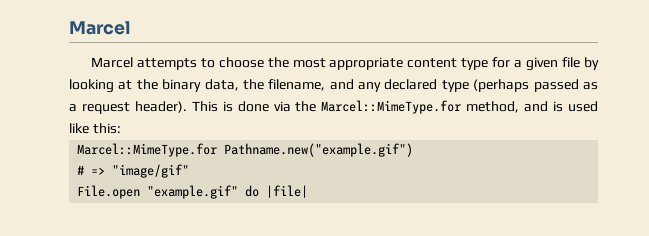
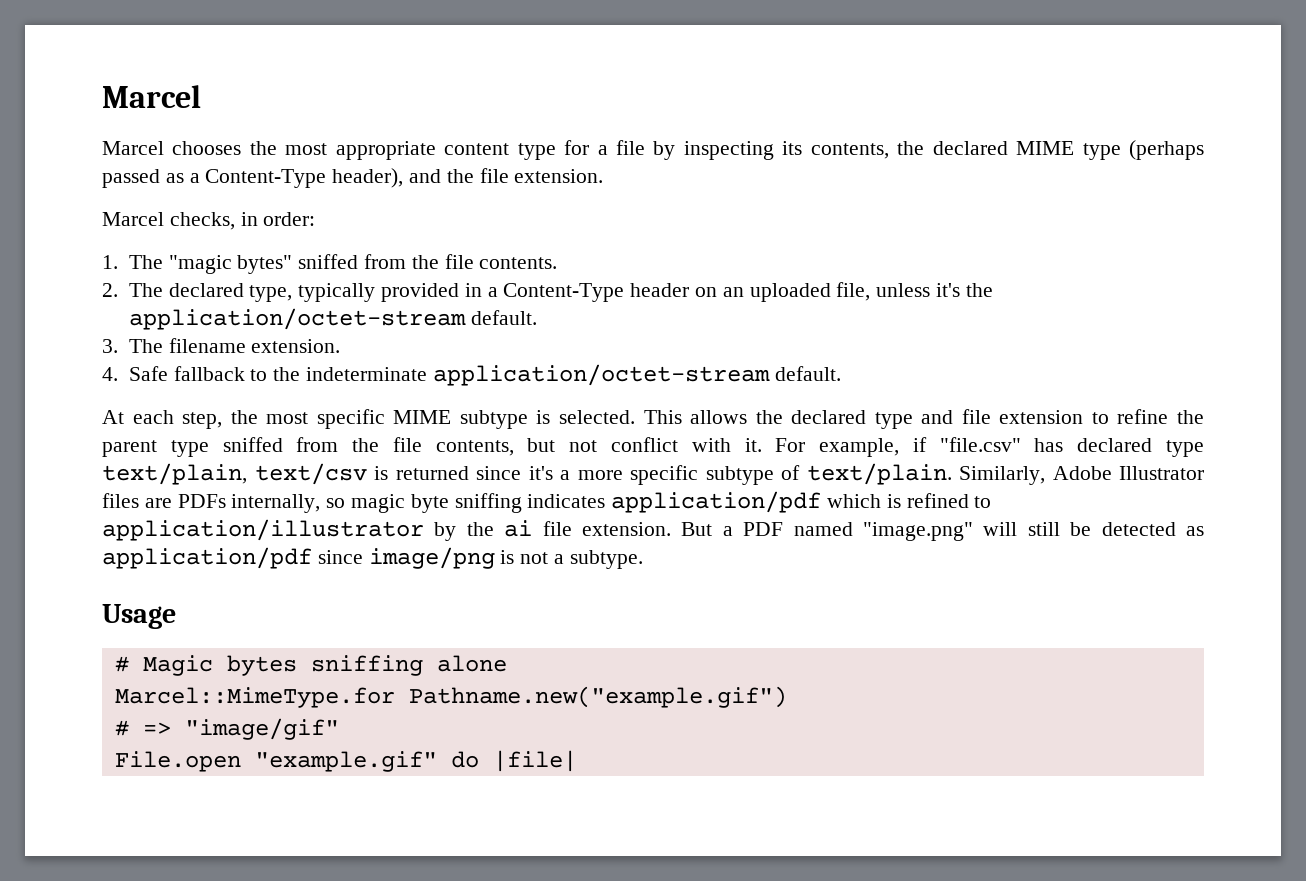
[136,57,264,70] attempts to choose -> [172,141,242,155] chooses
[526,57,559,71] given -> (608, 150) none
[69,79,438,93] looking at the binary data, the filename, and any declared -> [683,141,1075,160] inspecting its contents, the declared MIME
[81,100,598,114] [69,123,121,134] request header). This is done via the Marcel::MimeType.for method, and is used like this: -> [205,168,604,188] [102,212,316,230] [102,254,558,274] [102,282,993,302] [128,308,537,330] [102,338,341,353] [102,364,841,386] [102,409,1204,429] [102,437,1205,457] [102,463,1204,485] [102,491,992,513] [102,519,1204,541] [102,547,643,569] [102,604,176,629] [114,655,507,676] Content-Type header), and the file extension. // Marcel checks, in order: // 1. The "magic bytes" sniffed from the file contents. // 2. The declared type, typically provided in a Content-Type header on an uploaded file, unless it's the application/octet-stream default. // 3. The filename extension. // 4. Safe fallback to the indeterminate application/octet-stream default. // At each step, the most specific MIME subtype is selected. This allows the declared type and file extension to refine the parent type sniffed from the file contents, but not conflict with it. For example, if "file.csv" has declared type text/plain, text/csv is returned since it's a more specific subtype of text/plain. Similarly, Adobe Illustrator files are PDFs internally, so magic byte sniffing indicates application/pdf which is refined to application/illustrator by the ai file extension. But a PDF named "image.png" will still be detected as application/pdf since image/png is not a subtype. // Usage // # Magic bytes sniffing alone

